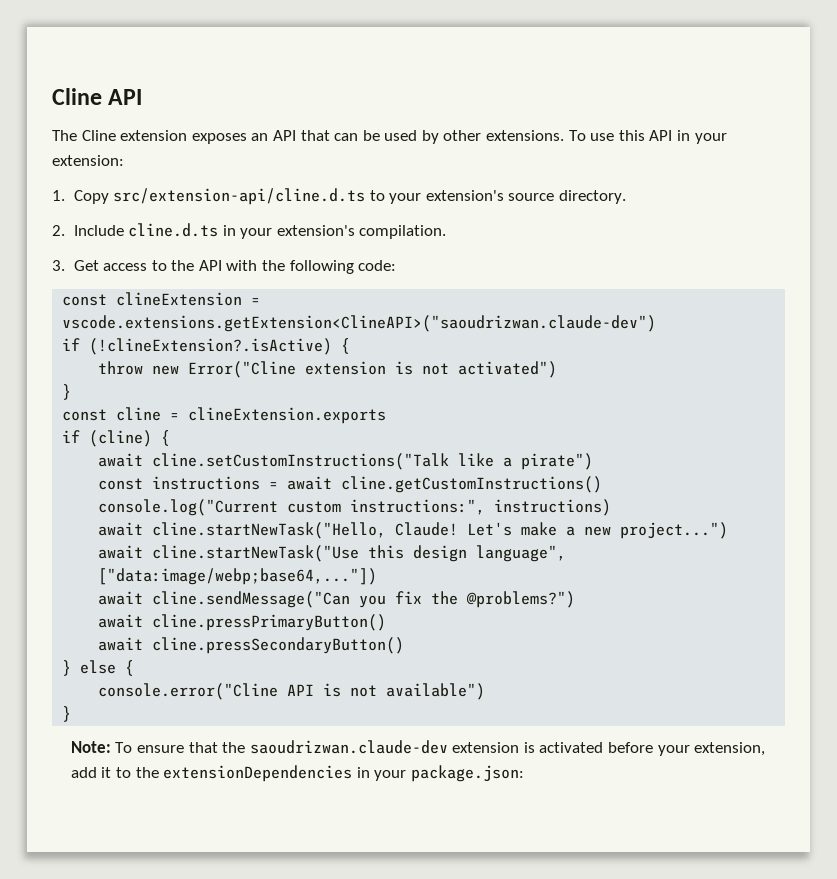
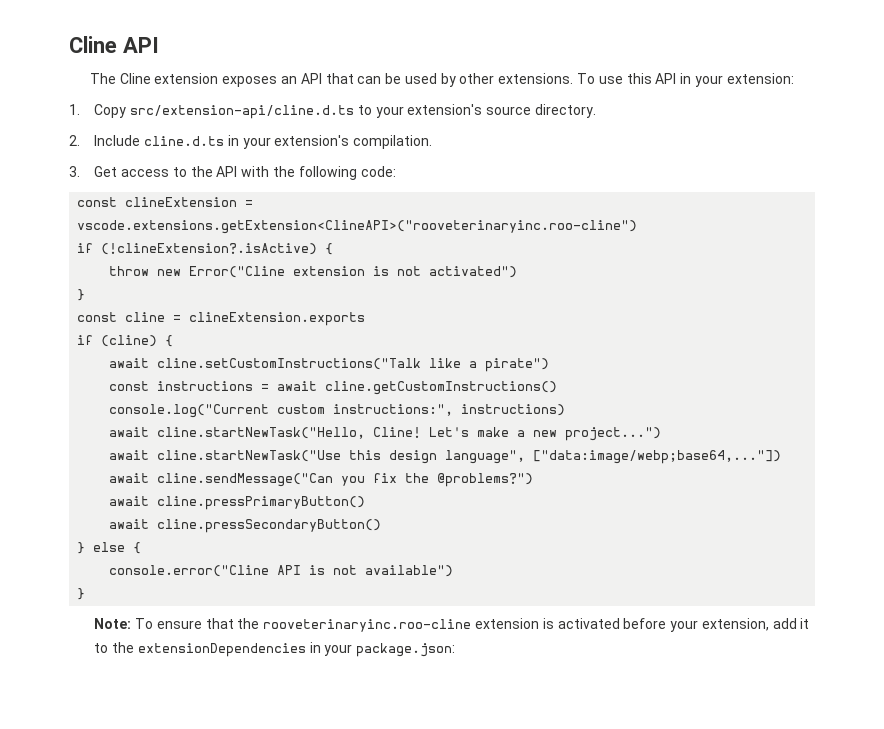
[62,315,657,332] vscode.extensions.getExtension<ClineAPI>("saoudrizwan.claude-dev") -> [77,220,638,234] vscode.extensions.getExtension<ClineAPI>("rooveterinaryinc.roo-cline")
[395,522,459,536] Claude! -> [373,427,422,438] Cline!
[249,740,448,754] saoudrizwan.claude-dev -> [263,619,472,632] rooveterinaryinc.roo-cline

